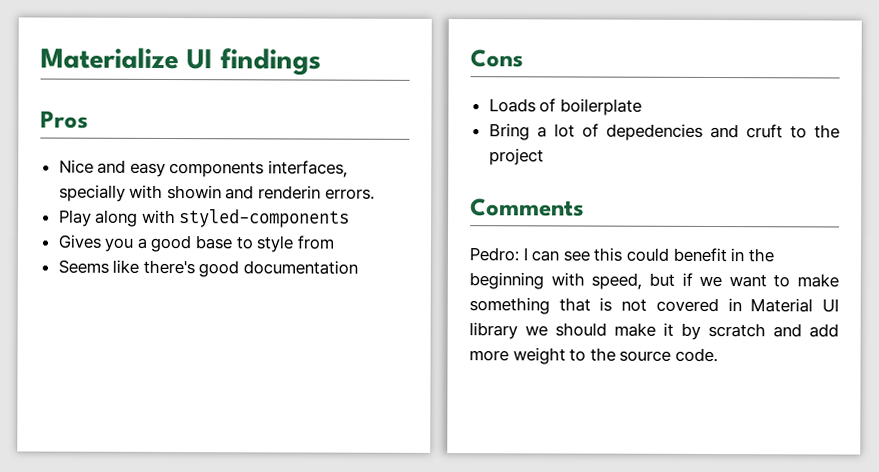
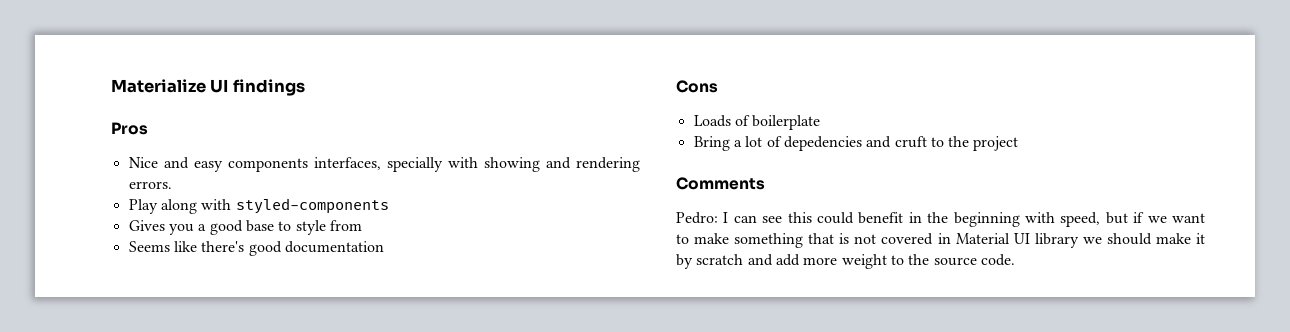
[166,184,322,200] showin and renderin -> [483,157,640,172] showing and rendering

